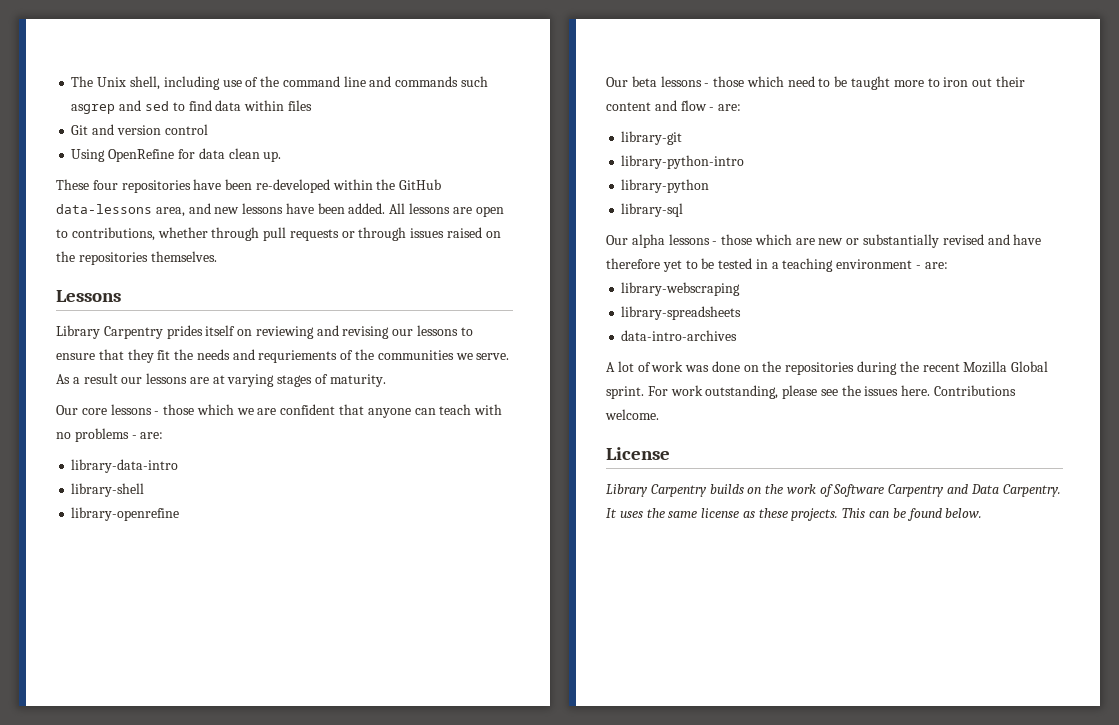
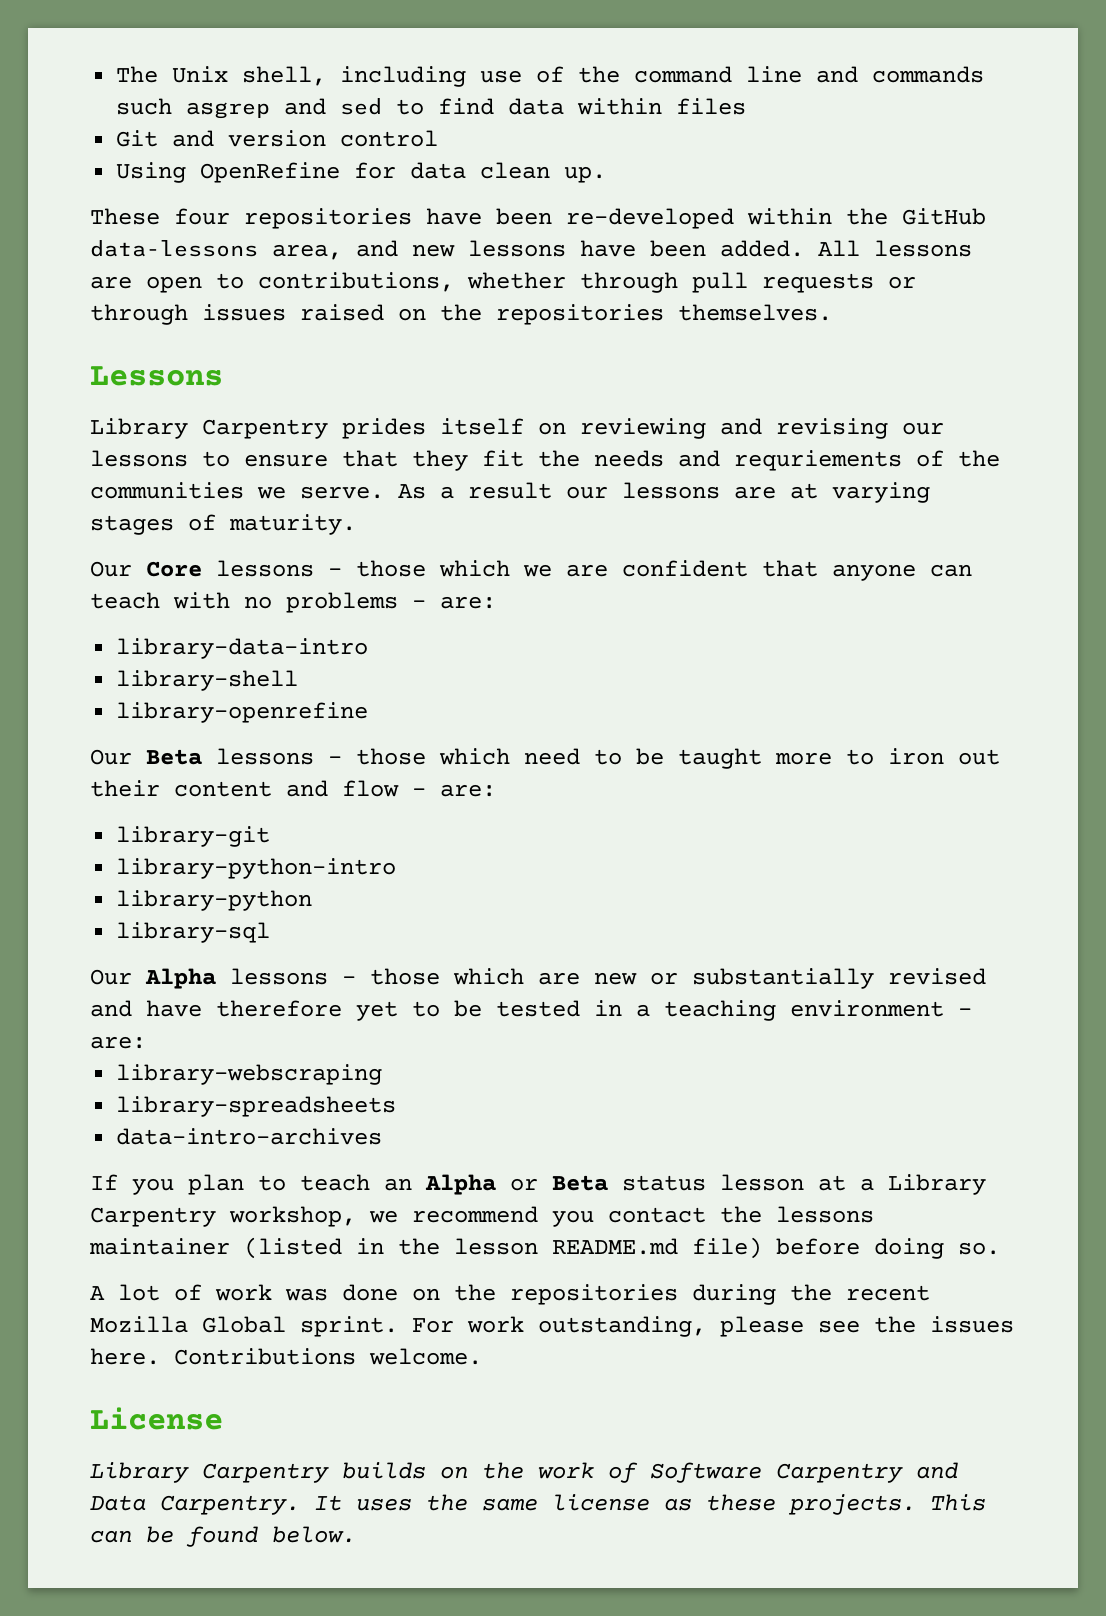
[81,408,107,415] core -> [146,561,202,577] Core
[631,76,657,87] beta -> [146,749,202,765] Beta
[631,234,665,248] alpha -> [145,968,216,989] Alpha
(738, 335) none -> [90,1174,986,1195] [90,1206,874,1227] [89,1237,1000,1259] // If you plan to teach an Alpha or Beta status lesson at a Library Carpentry workshop, we recommend you contact the lessons maintainer (listed in the lesson README.md file) before doing so.

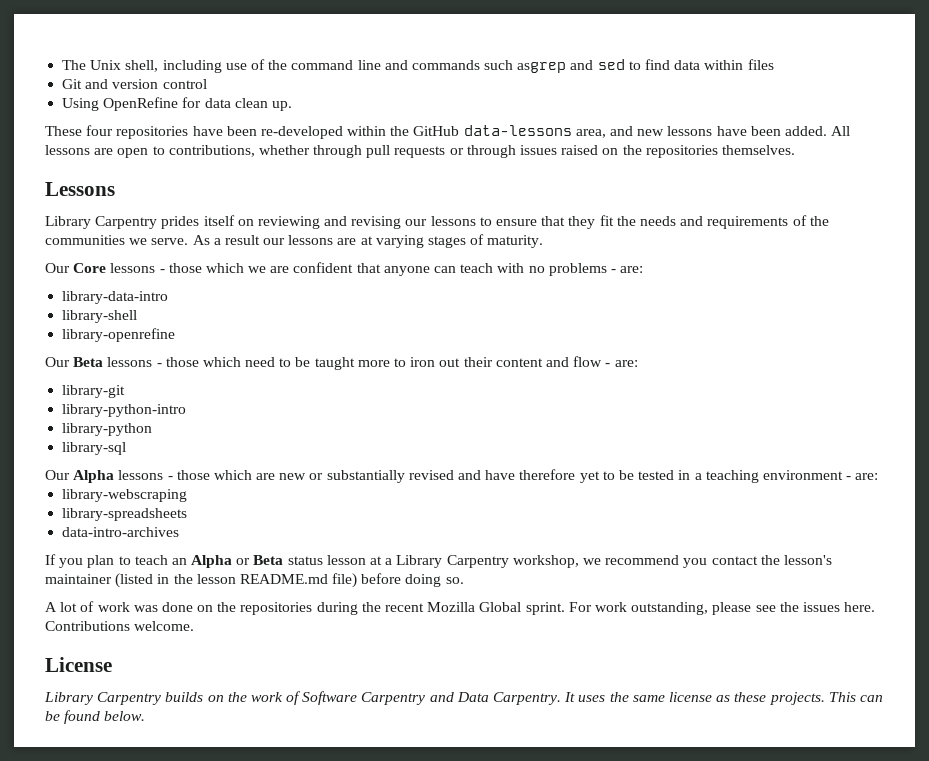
[734,450,902,471] requriements -> [707,216,789,229] requirements
[776,1206,874,1223] lessons -> [783,555,832,565] lesson's

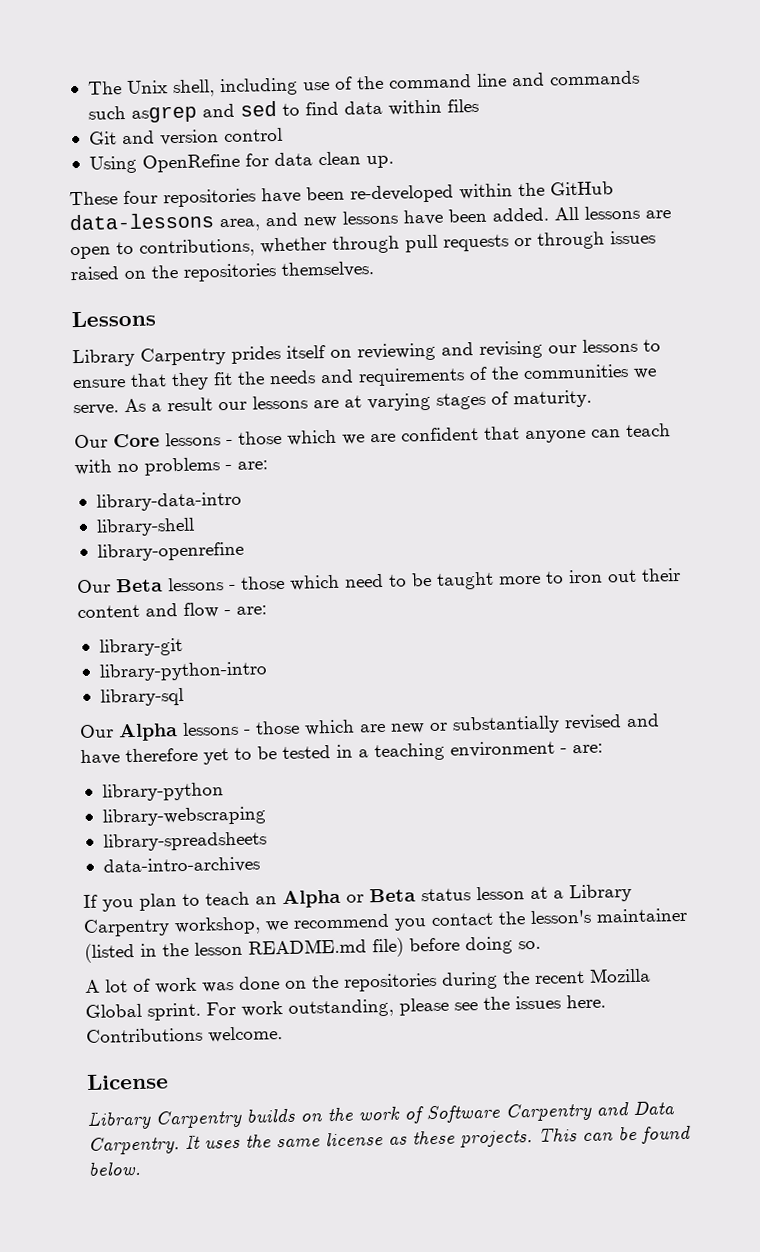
[62,423,153,436] // library-python -> (268, 671) none
(879, 476) none -> [101,782,224,802] // library-python

